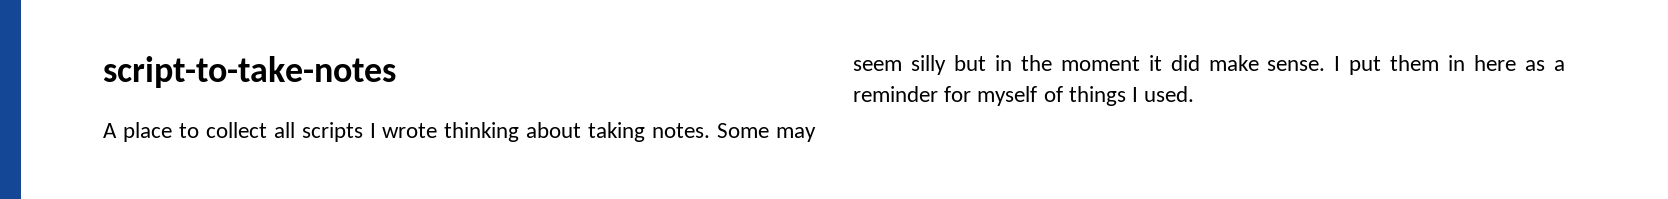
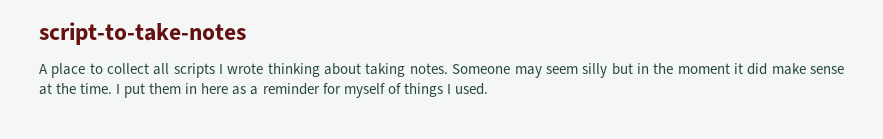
[717,123,770,138] Some -> [452,64,511,74] Someone
[1267,60,1326,71] sense. -> [809,66,844,74] [39,83,113,95] sense at the time.

